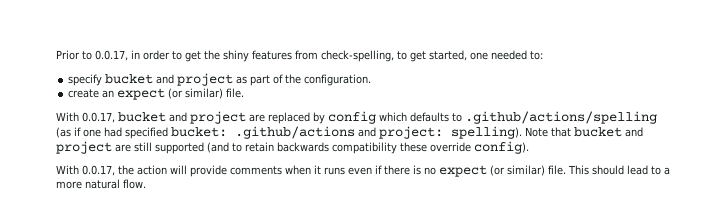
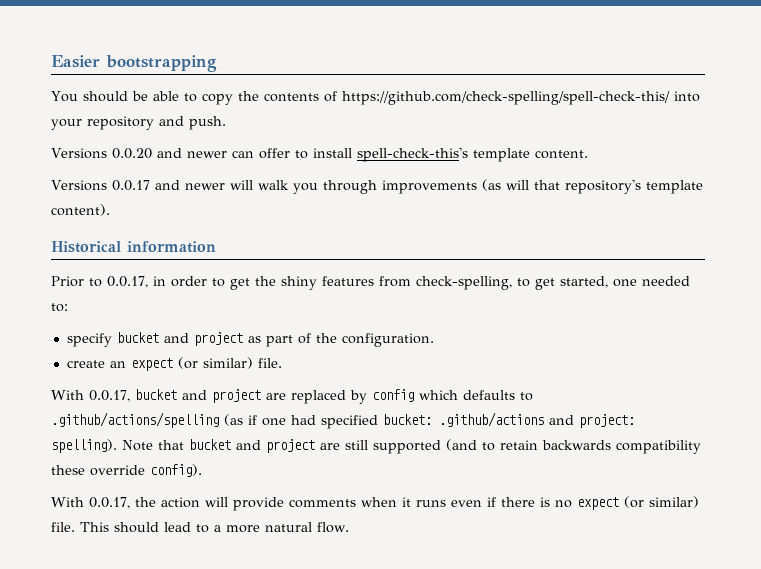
(56, 55) none -> [51,55,217,72] [51,91,700,105] [51,116,226,130] [51,147,588,162] [51,179,703,194] [51,204,110,216] [51,241,216,253] Easier bootstrapping // You should be able to copy the contents of https://github.com/check-spelling/spell-check-this/ into your repository and push. // Versions 0.0.20 and newer can offer to install spell-check-this's template content. // Versions 0.0.17 and newer will walk you through improvements (as will that repository's template content). // Historical information //

